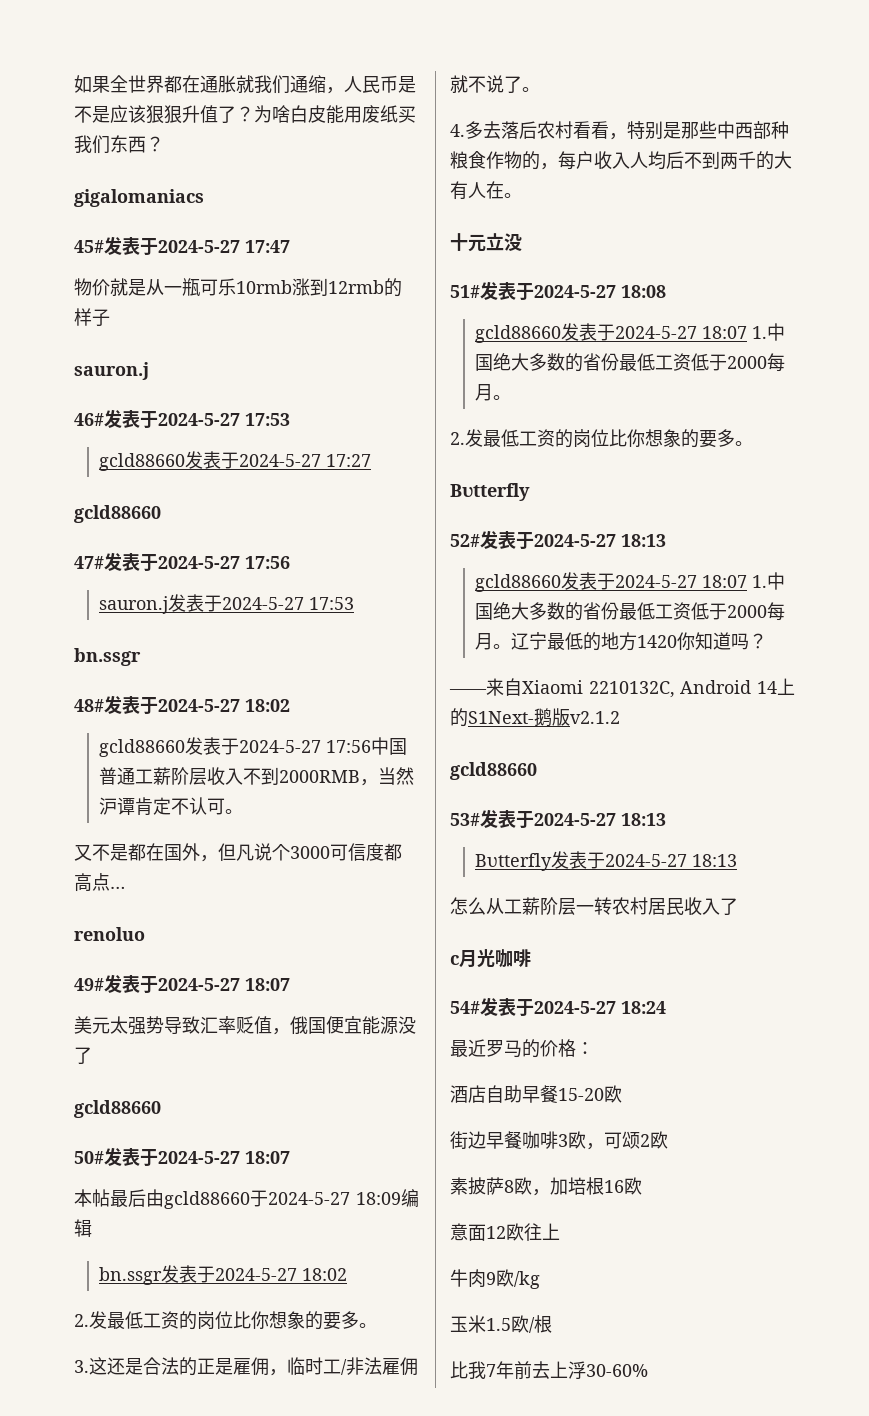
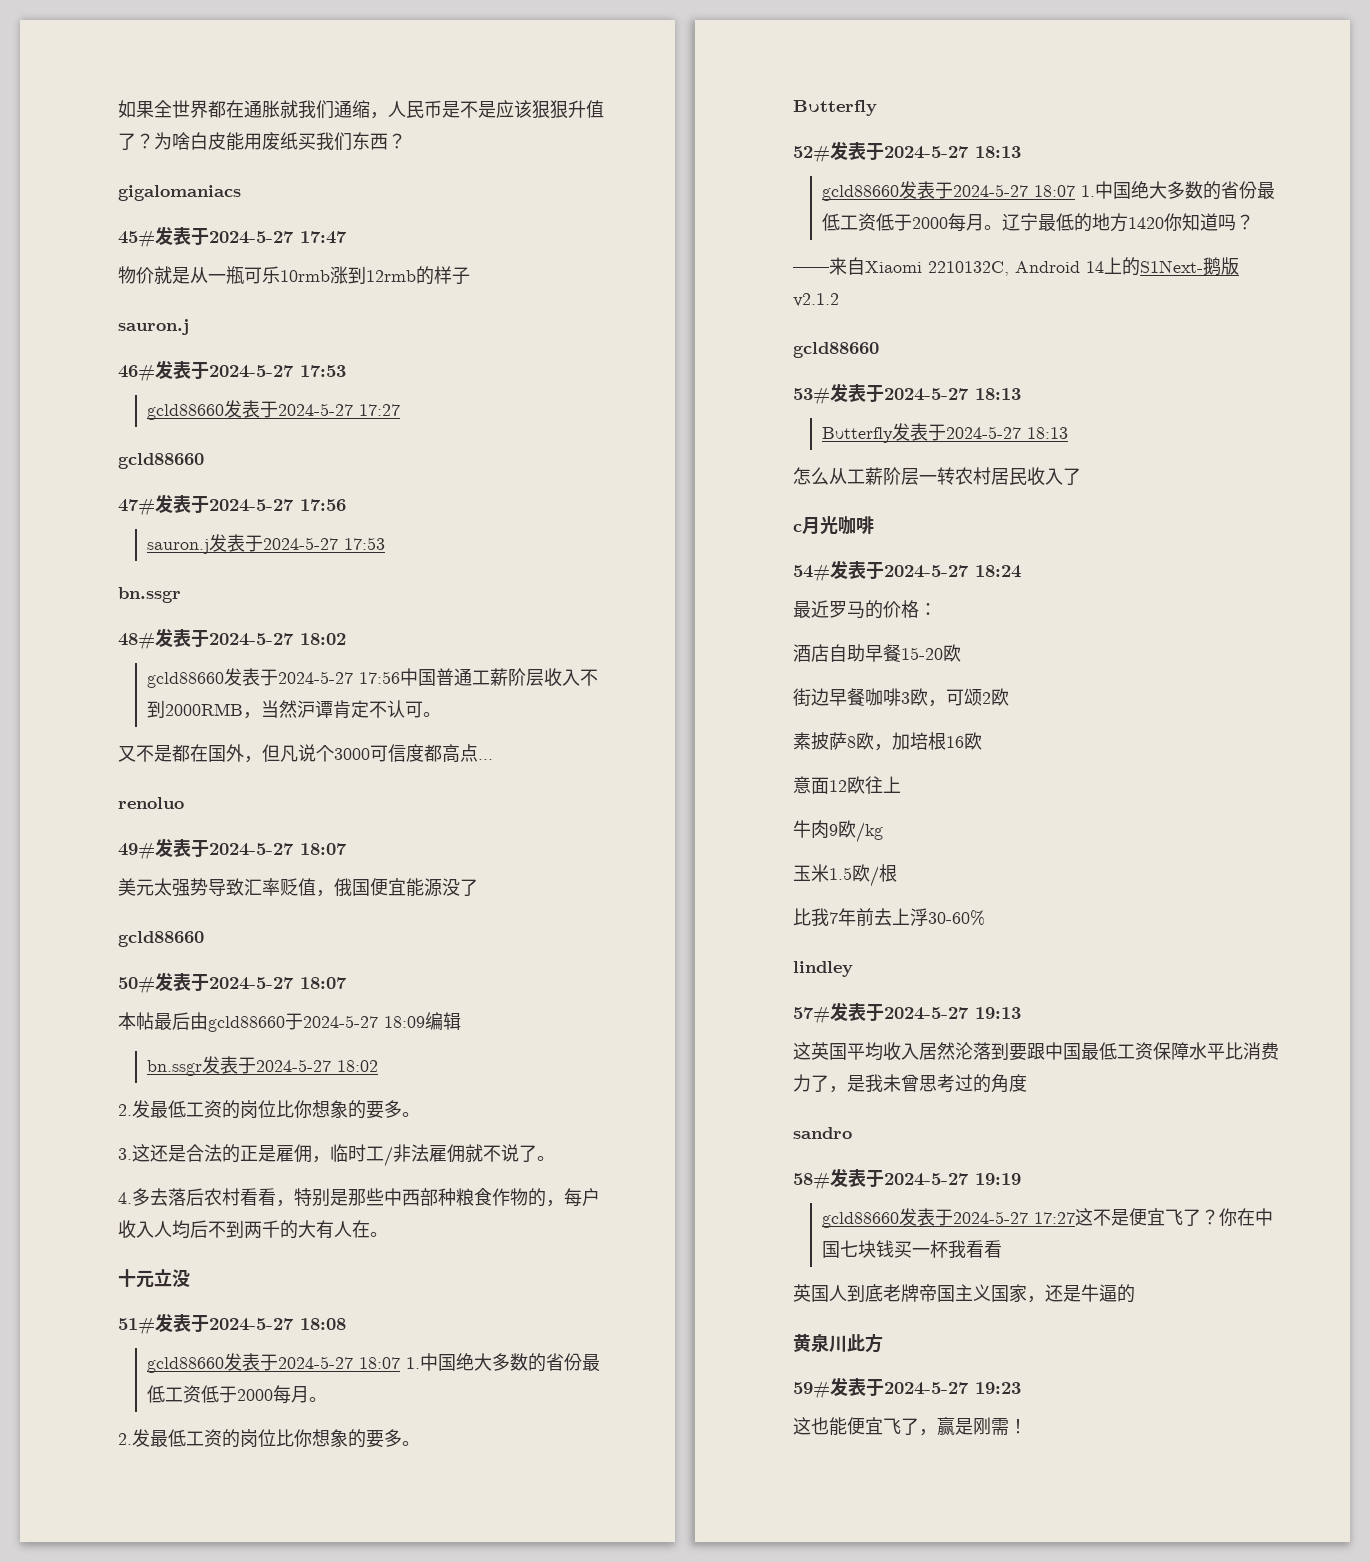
(648, 1370) none -> [793,961,853,977] [793,1002,1021,1024] [793,1042,1279,1061] [793,1074,1027,1093] [793,1127,852,1139] [793,1168,1021,1190] [822,1208,1274,1228] [822,1240,1003,1258] [793,1284,1135,1303] [793,1333,883,1353] [793,1377,1021,1399] [793,1416,1027,1436] // lindley // 57#发表于2024-5-27 19:13 // 这英国平均收入居然沦落到要跟中国最低工资保障水平比消费力了，是我未曾思考过的角度 // sandro // 58#发表于2024-5-27 19:19 // gcld88660发表于2024-5-27 17:27这不是便宜飞了？你在中国七块钱买一杯我看看 // 英国人到底老牌帝国主义国家，还是牛逼的 // 黄泉川此方 // 59#发表于2024-5-27 19:23 // 这也能便宜飞了，赢是刚需！

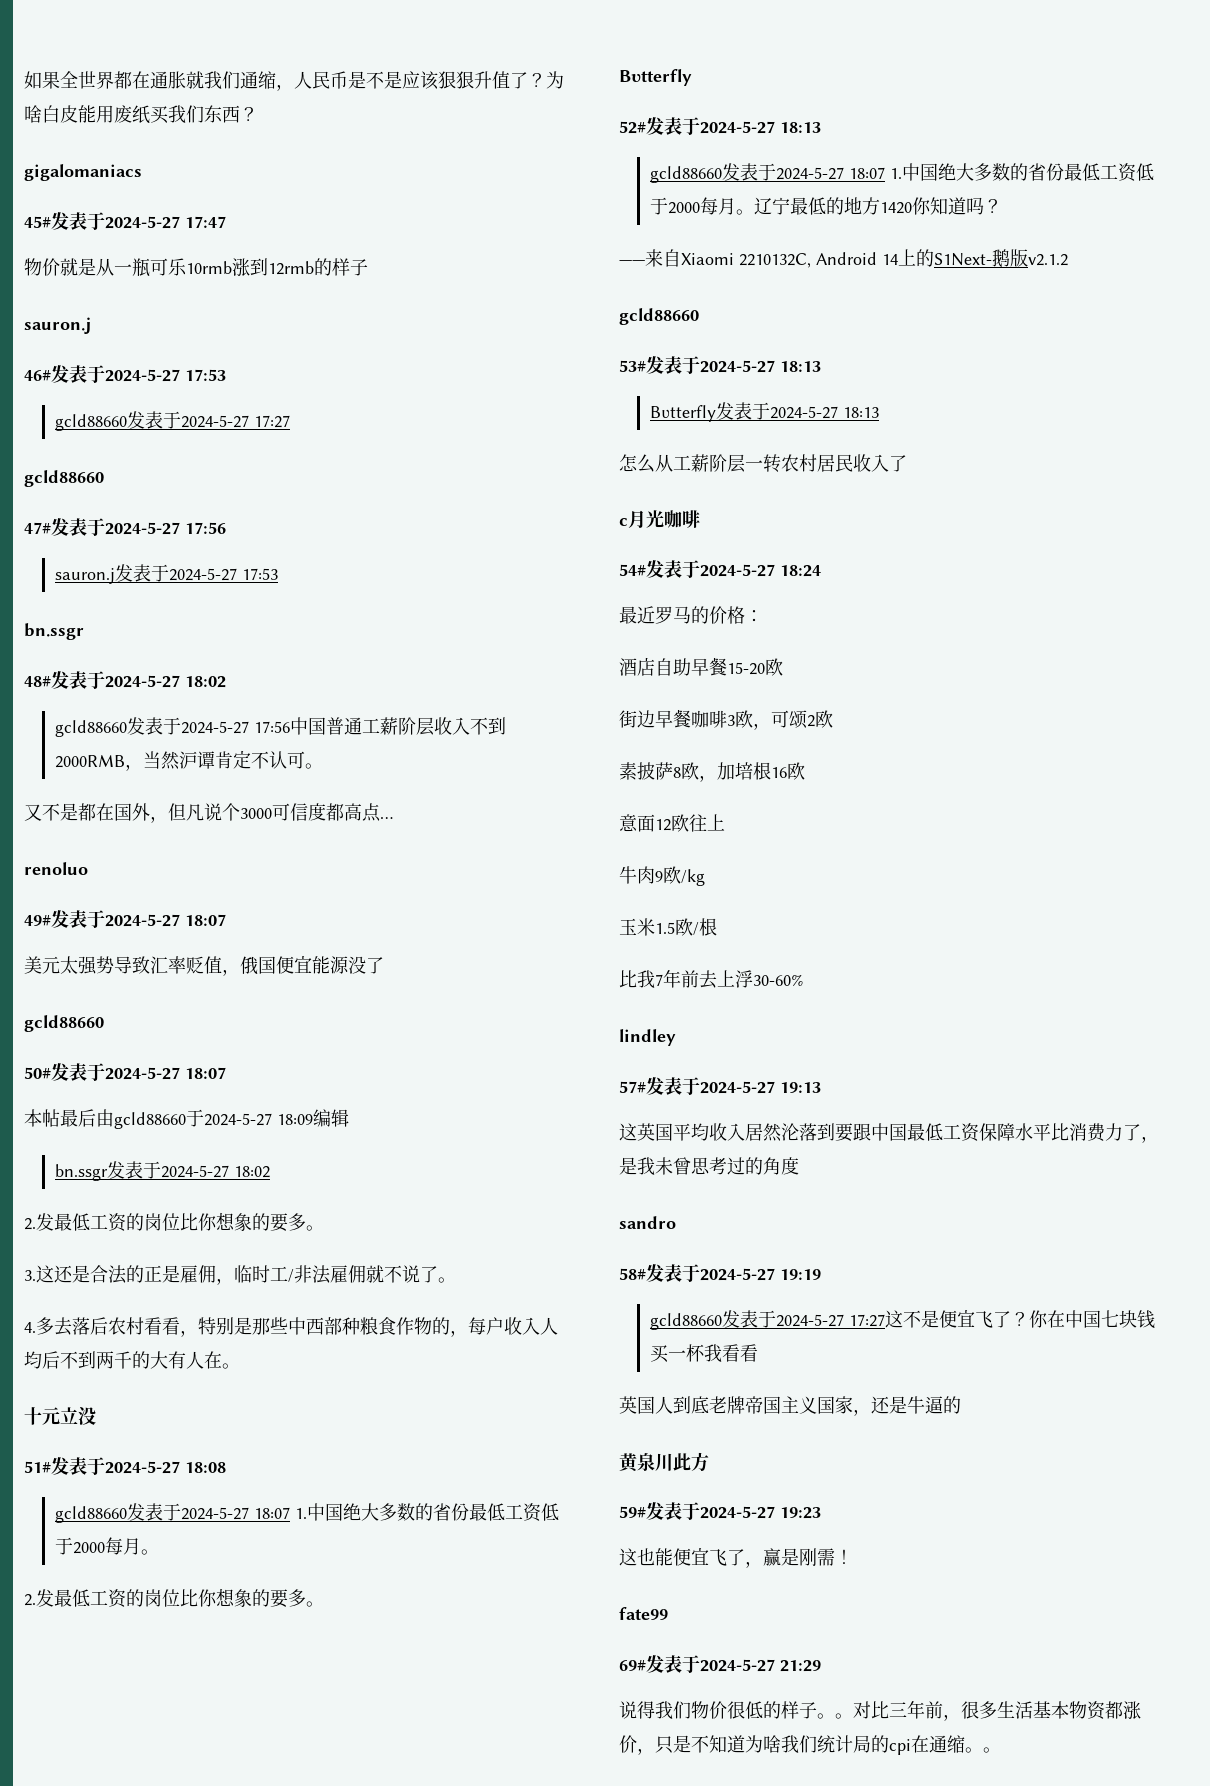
(1027, 1426) none -> [619,1607,668,1620] [619,1655,821,1673] [619,1700,1141,1721] [619,1735,1001,1755] // fate99 // 69#发表于2024-5-27 21:29 // 说得我们物价很低的样子。。对比三年前，很多生活基本物资都涨价，只是不知道为啥我们统计局的cpi在通缩。。

